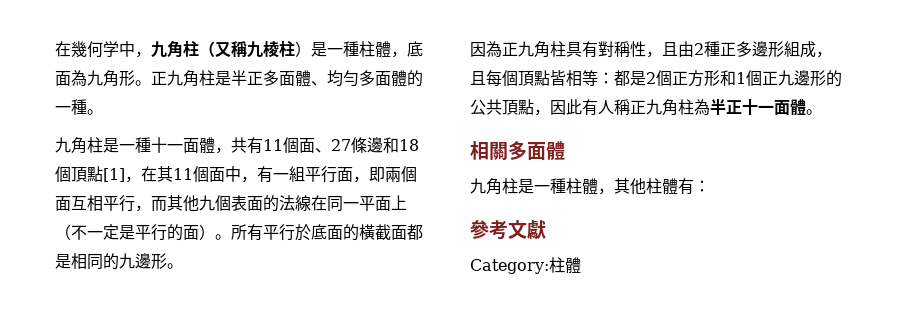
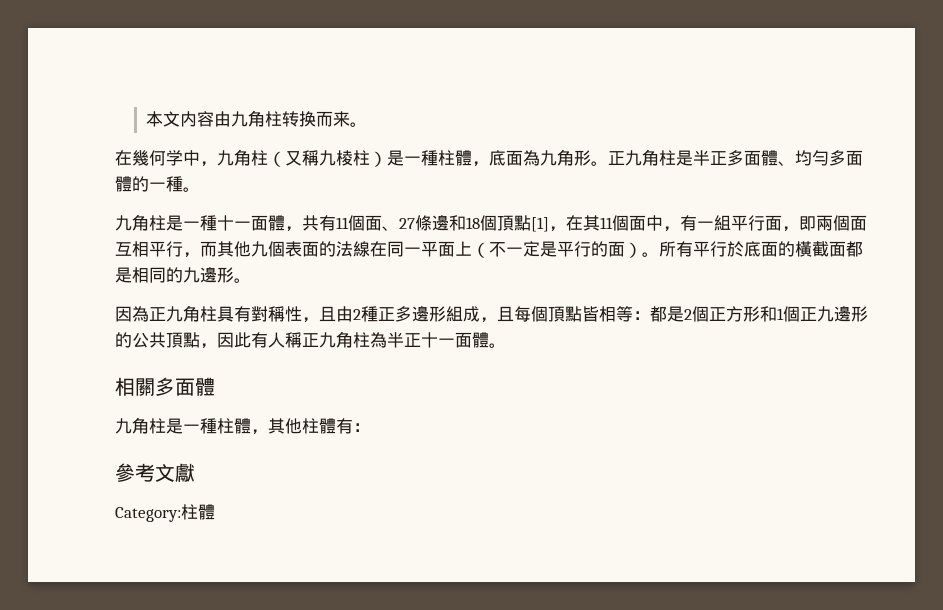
(55, 49) none -> [145,110,367,127] 本文内容由九角柱转换而来。 //

